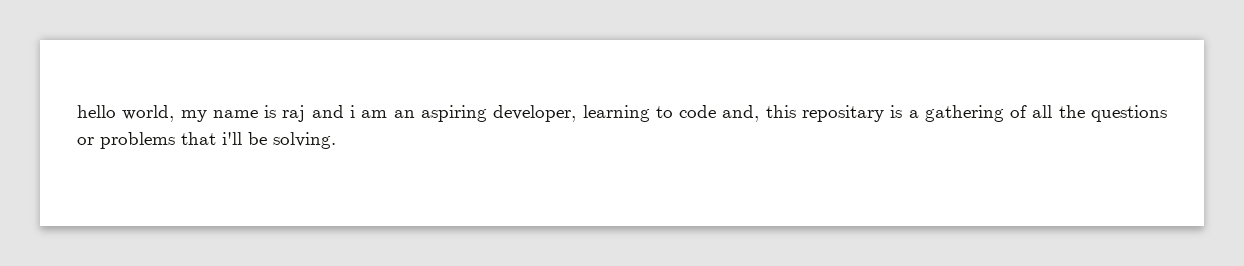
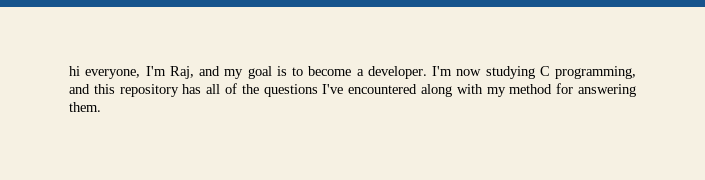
[77,105,1167,122] [77,132,336,149] hello world, my name is raj and i am an aspiring developer, learning to code and, this repositary is a gathering of all the questions or problems that i'll be solving. -> [69,66,636,79] [69,83,637,97] [69,102,101,112] hi everyone, I'm Raj, and my goal is to become a developer. I'm now studying C programming, and this repository has all of the questions I've encountered along with my method for answering them.

